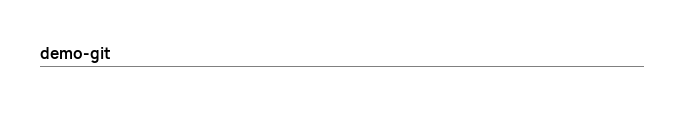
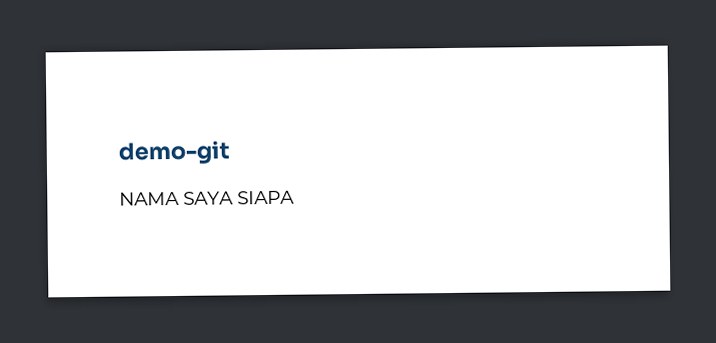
(111, 55) none -> [119,190,295,206] // NAMA SAYA SIAPA

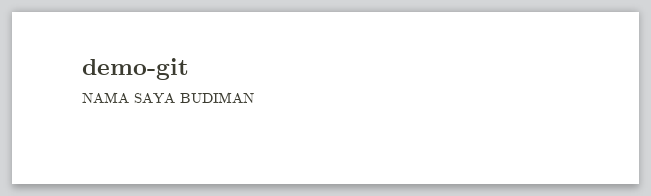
[237,190,295,205] SIAPA -> [180,92,254,104] BUDIMAN

